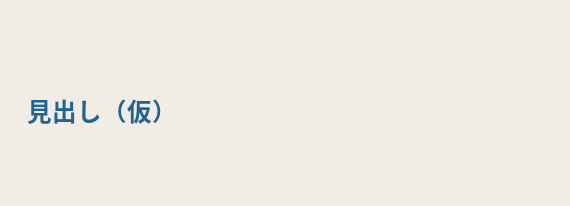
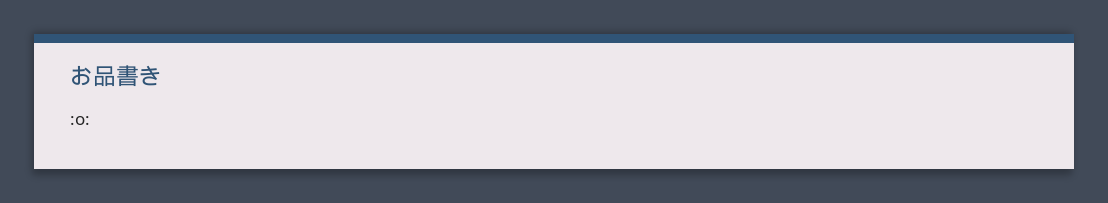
[27,99,177,125] 見出し（仮） -> [70,65,162,87] [70,116,90,125] お品書き // :o:

